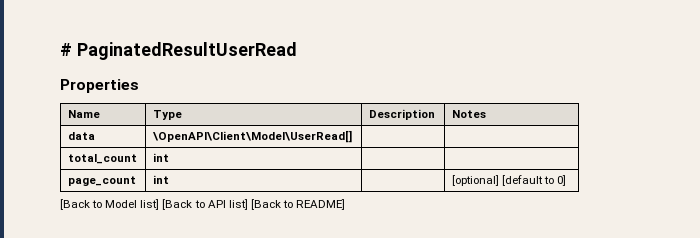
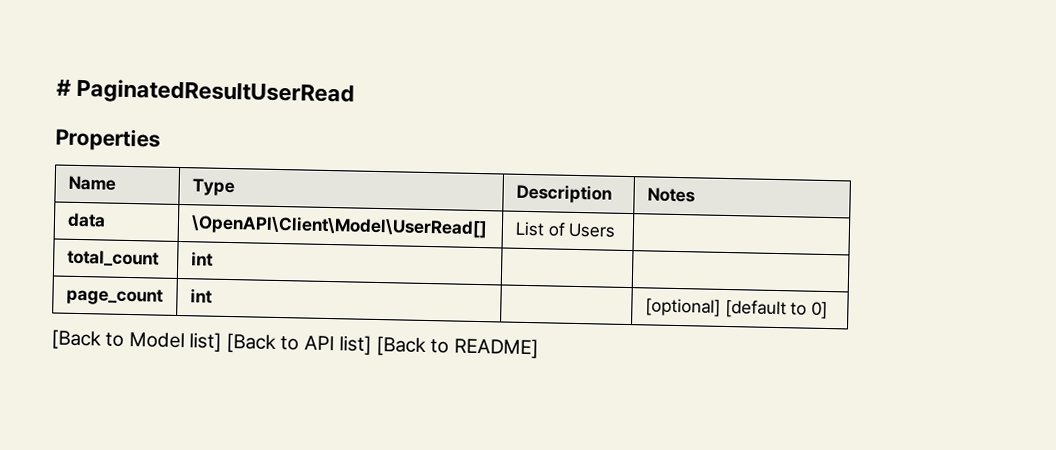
(352, 136) none -> [514,221,617,238] List of Users

